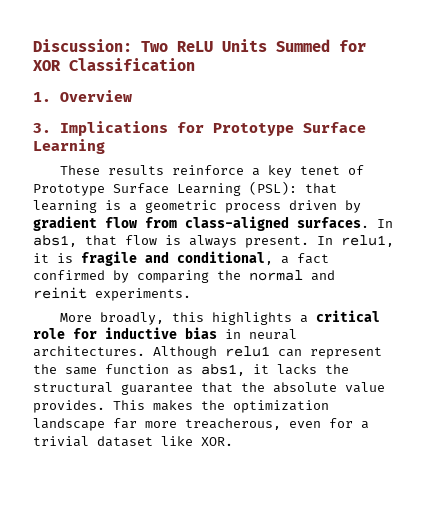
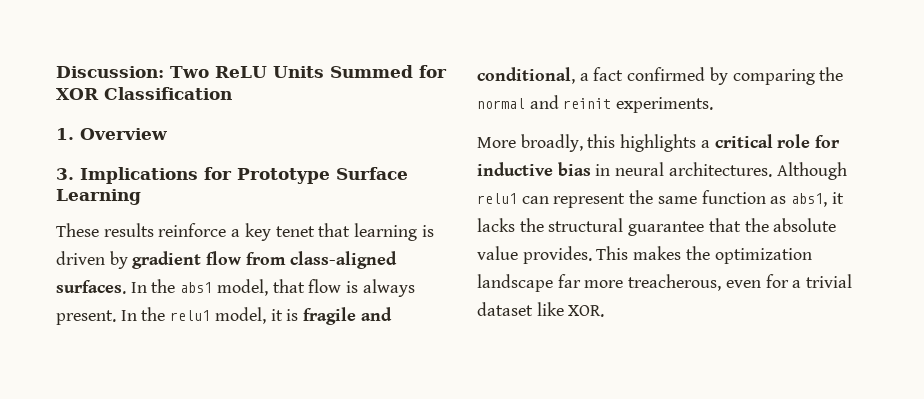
[347,165,364,175] [33,181,337,196] [33,200,281,213] of Prototype Surface Learning (PSL): that learning is a geometric process -> [318,223,434,241] that learning is
[33,235,77,247] abs1, -> [151,279,268,296] the abs1 model,
[341,235,394,247] relu1, -> [141,307,266,324] the relu1 model,

